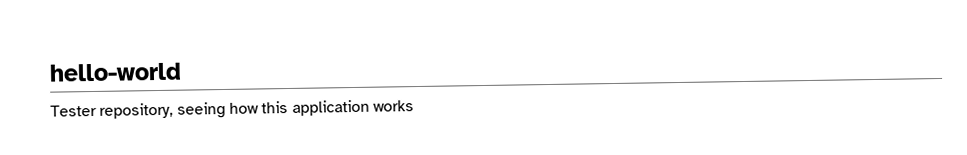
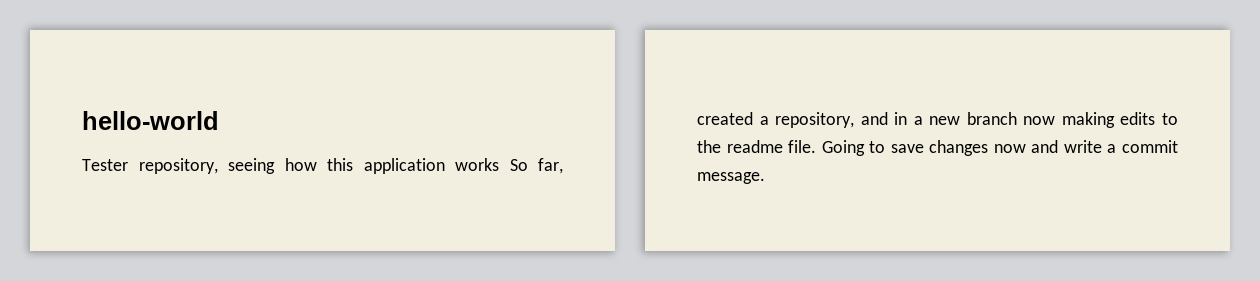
(414, 106) none -> [509,158,563,174] [697,112,1178,128] [697,140,1178,156] [697,172,765,184] So far, created a repository, and in a new branch now making edits to the readme file. Going to save changes now and write a commit message.

